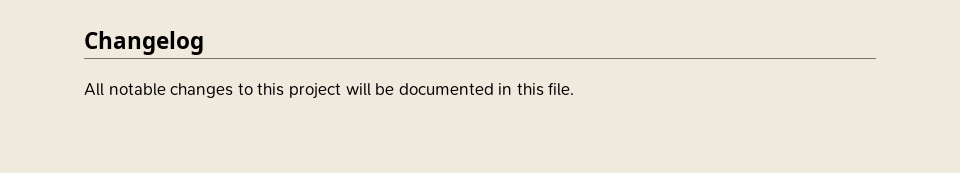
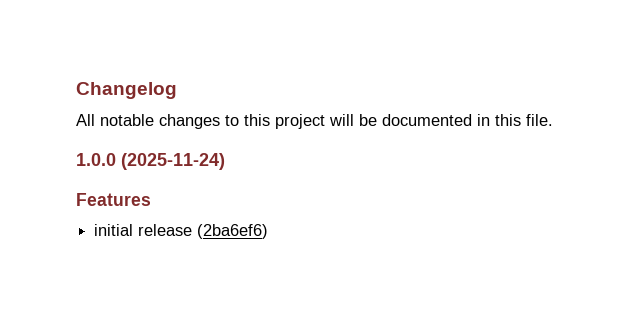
(575, 89) none -> [76,153,225,170] [76,193,151,206] [94,224,269,239] // 1.0.0 (2025-11-24) // Features // initial release (2ba6ef6)

